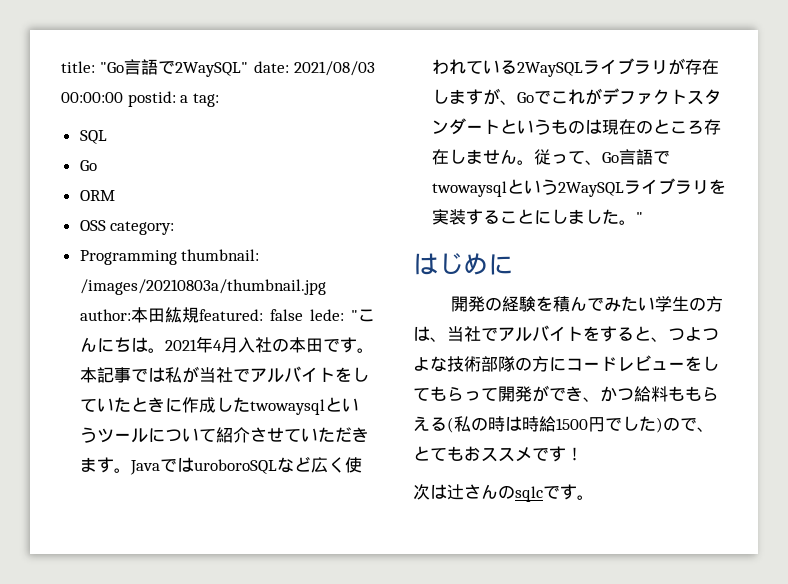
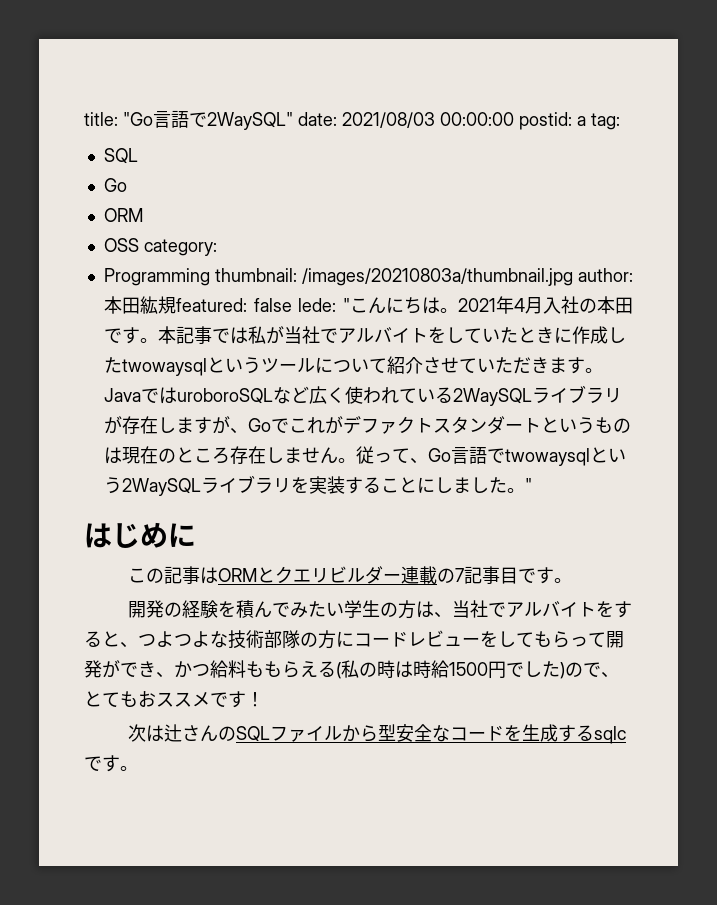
(513, 264) none -> [127,566,572,584] // この記事はORMとクエリビルダー連載の7記事目です。
(515, 492) none -> [235,724,594,742] SQLファイルから型安全なコードを生成する

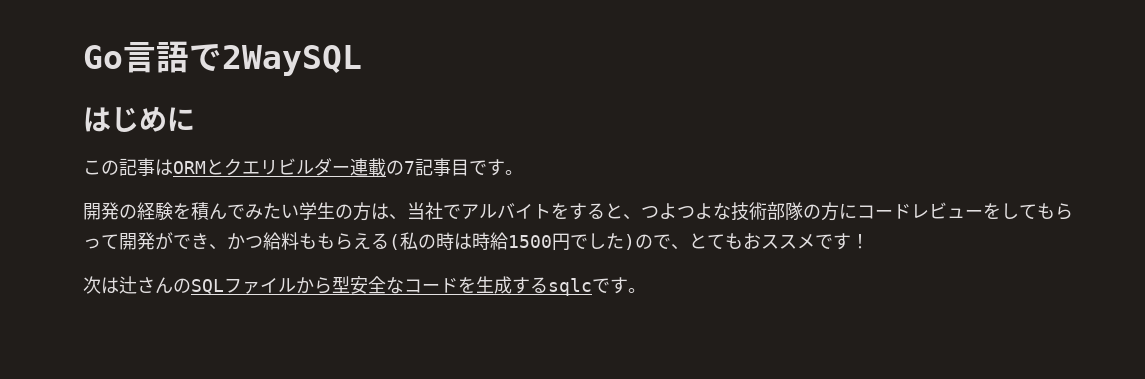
[84,110,620,130] [103,148,138,164] [103,178,127,192] [103,208,143,222] [103,238,217,256] [103,268,633,286] [103,296,633,314] [103,326,626,344] [103,356,603,376] [103,385,622,406] [103,416,631,434] [103,446,626,466] [103,475,532,496] title: "Go言語で2WaySQL" date: 2021/08/03 00:00:00 postid: a tag: // SQL // Go // ORM // OSS category: // Programming thumbnail: /images/20210803a/thumbnail.jpg author:本田紘規featured: false lede: "こんにちは。2021年4月入社の本田です。本記事では私が当社でアルバイトをしていたときに作成したtwowaysqlというツールについて紹介させていただきます。JavaではuroboroSQLなど広く使われている2WaySQLライブラリが存在しますが、Goでこれがデファクトスタンダートというものは現在のところ存在しません。従って、Go言語でtwowaysqlという2WaySQLライブラリを実装することにしました。" -> [83,41,362,76] Go言語で2WaySQL

